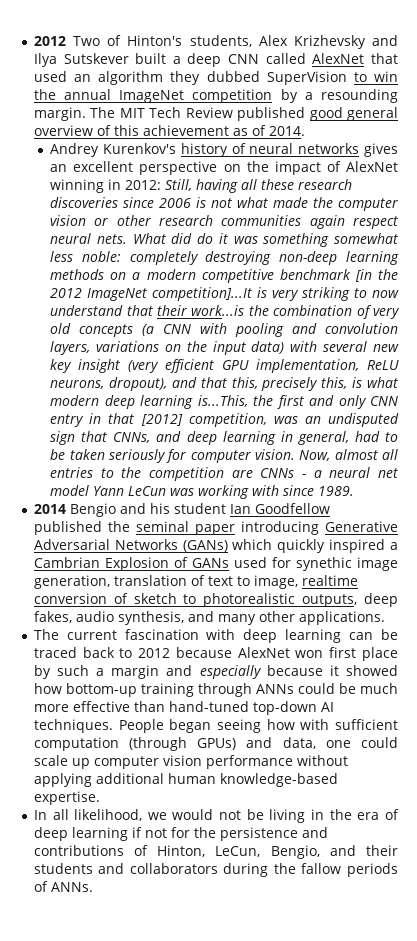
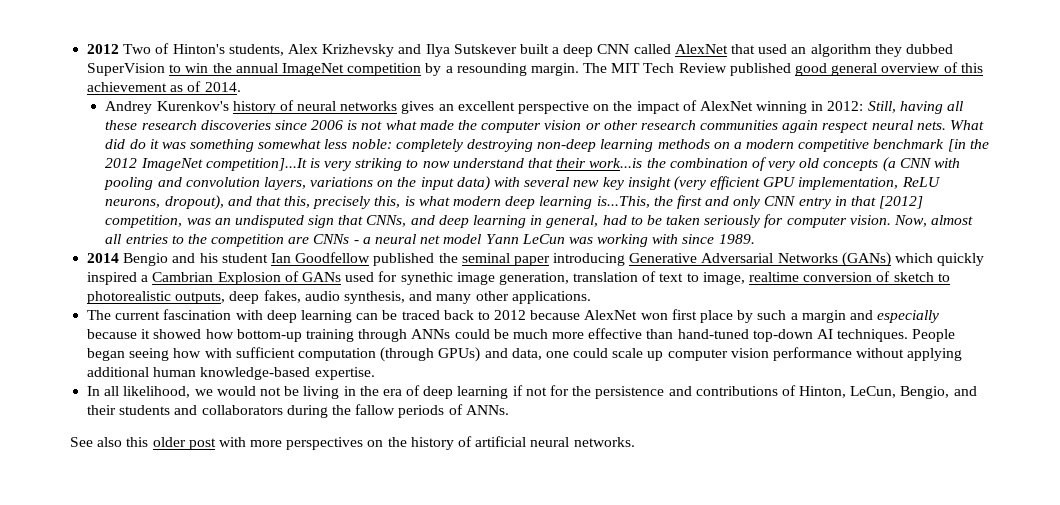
(93, 887) none -> [70,436,635,450] // See also this older post with more perspectives on the history of artificial neural networks.

